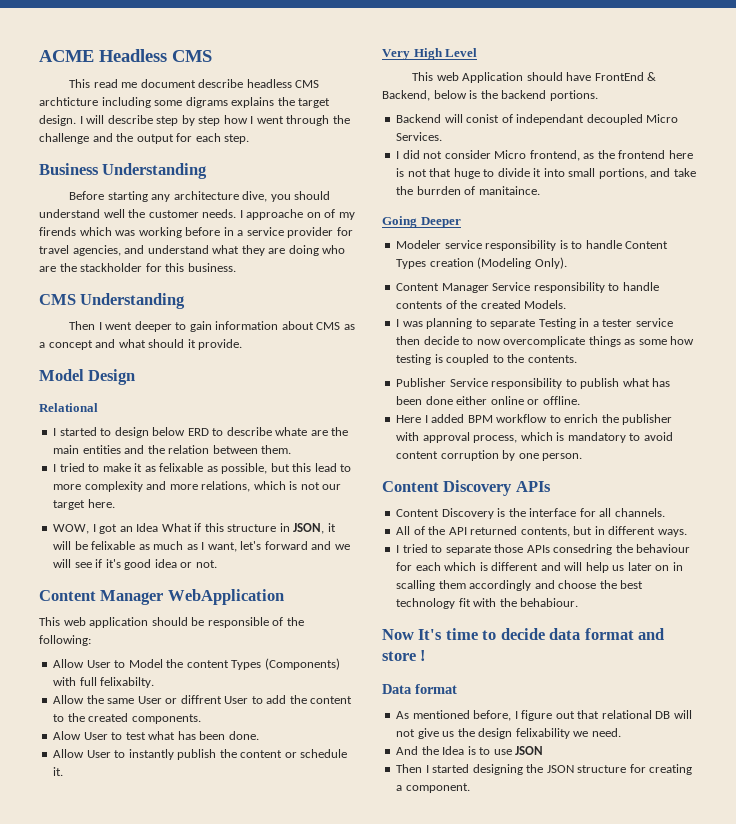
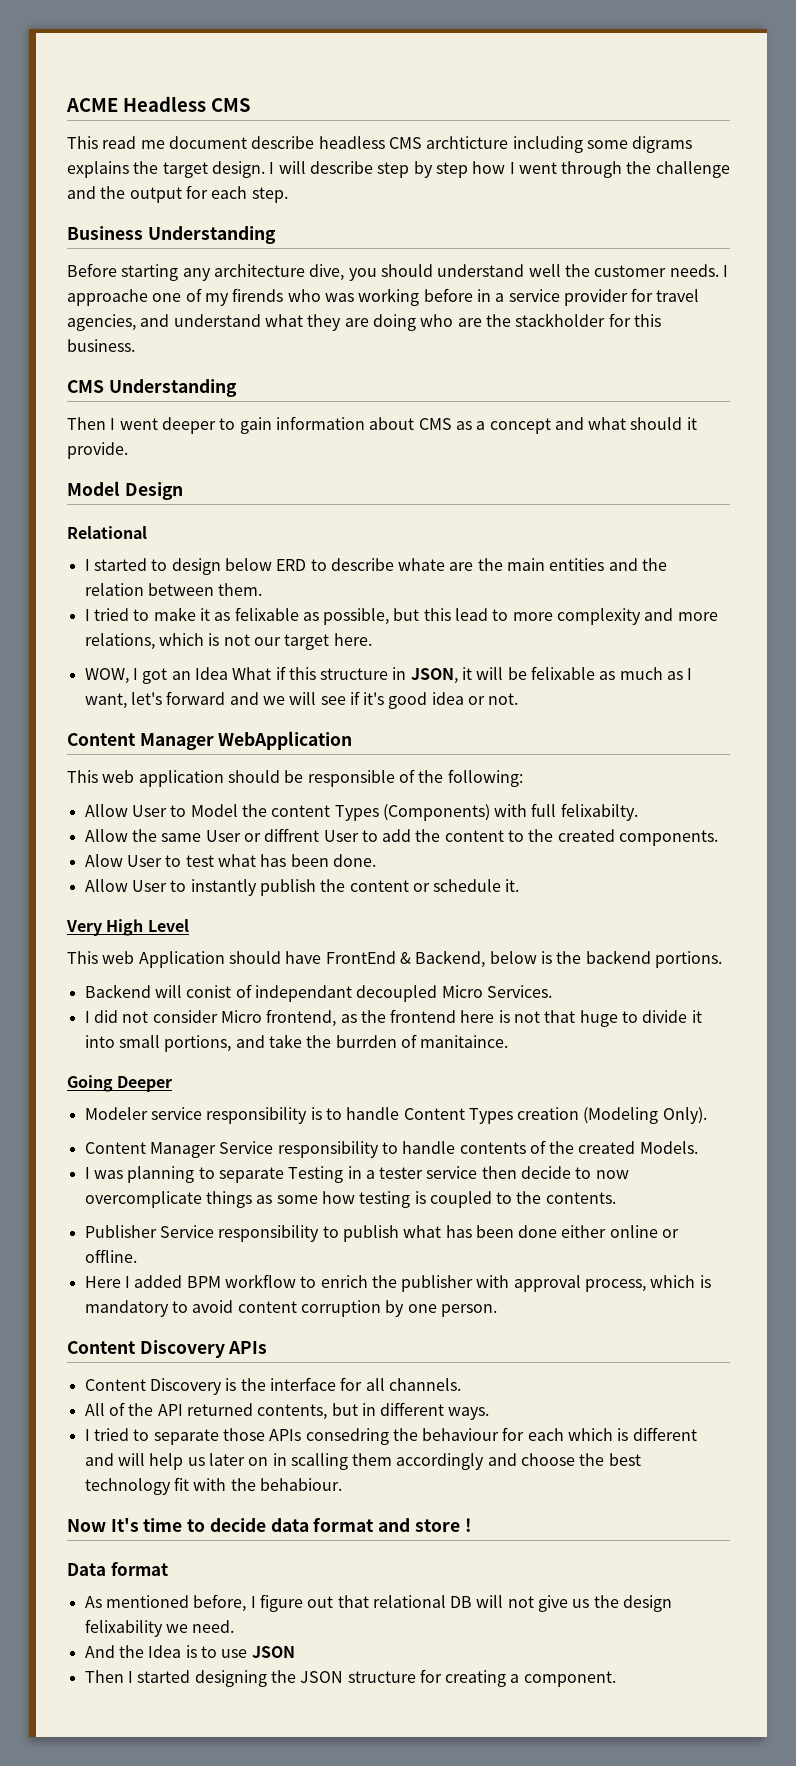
[306,212,321,218] on -> [152,293,182,302] one
[79,227,112,236] which -> [287,289,321,302] who

